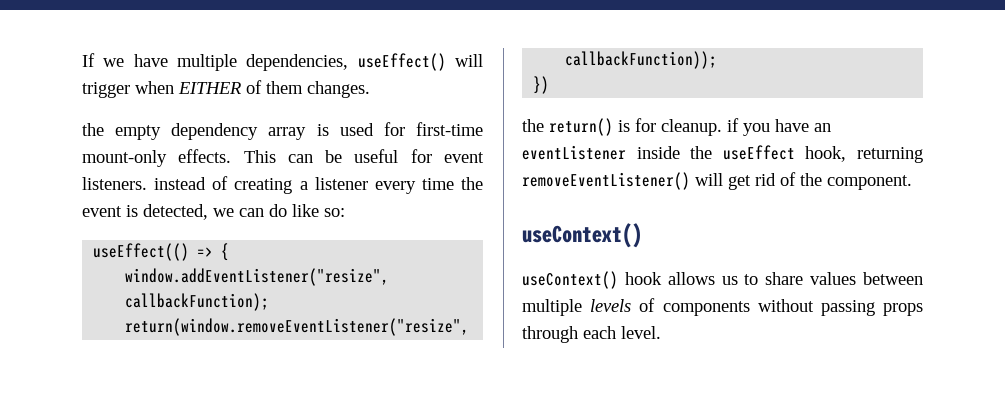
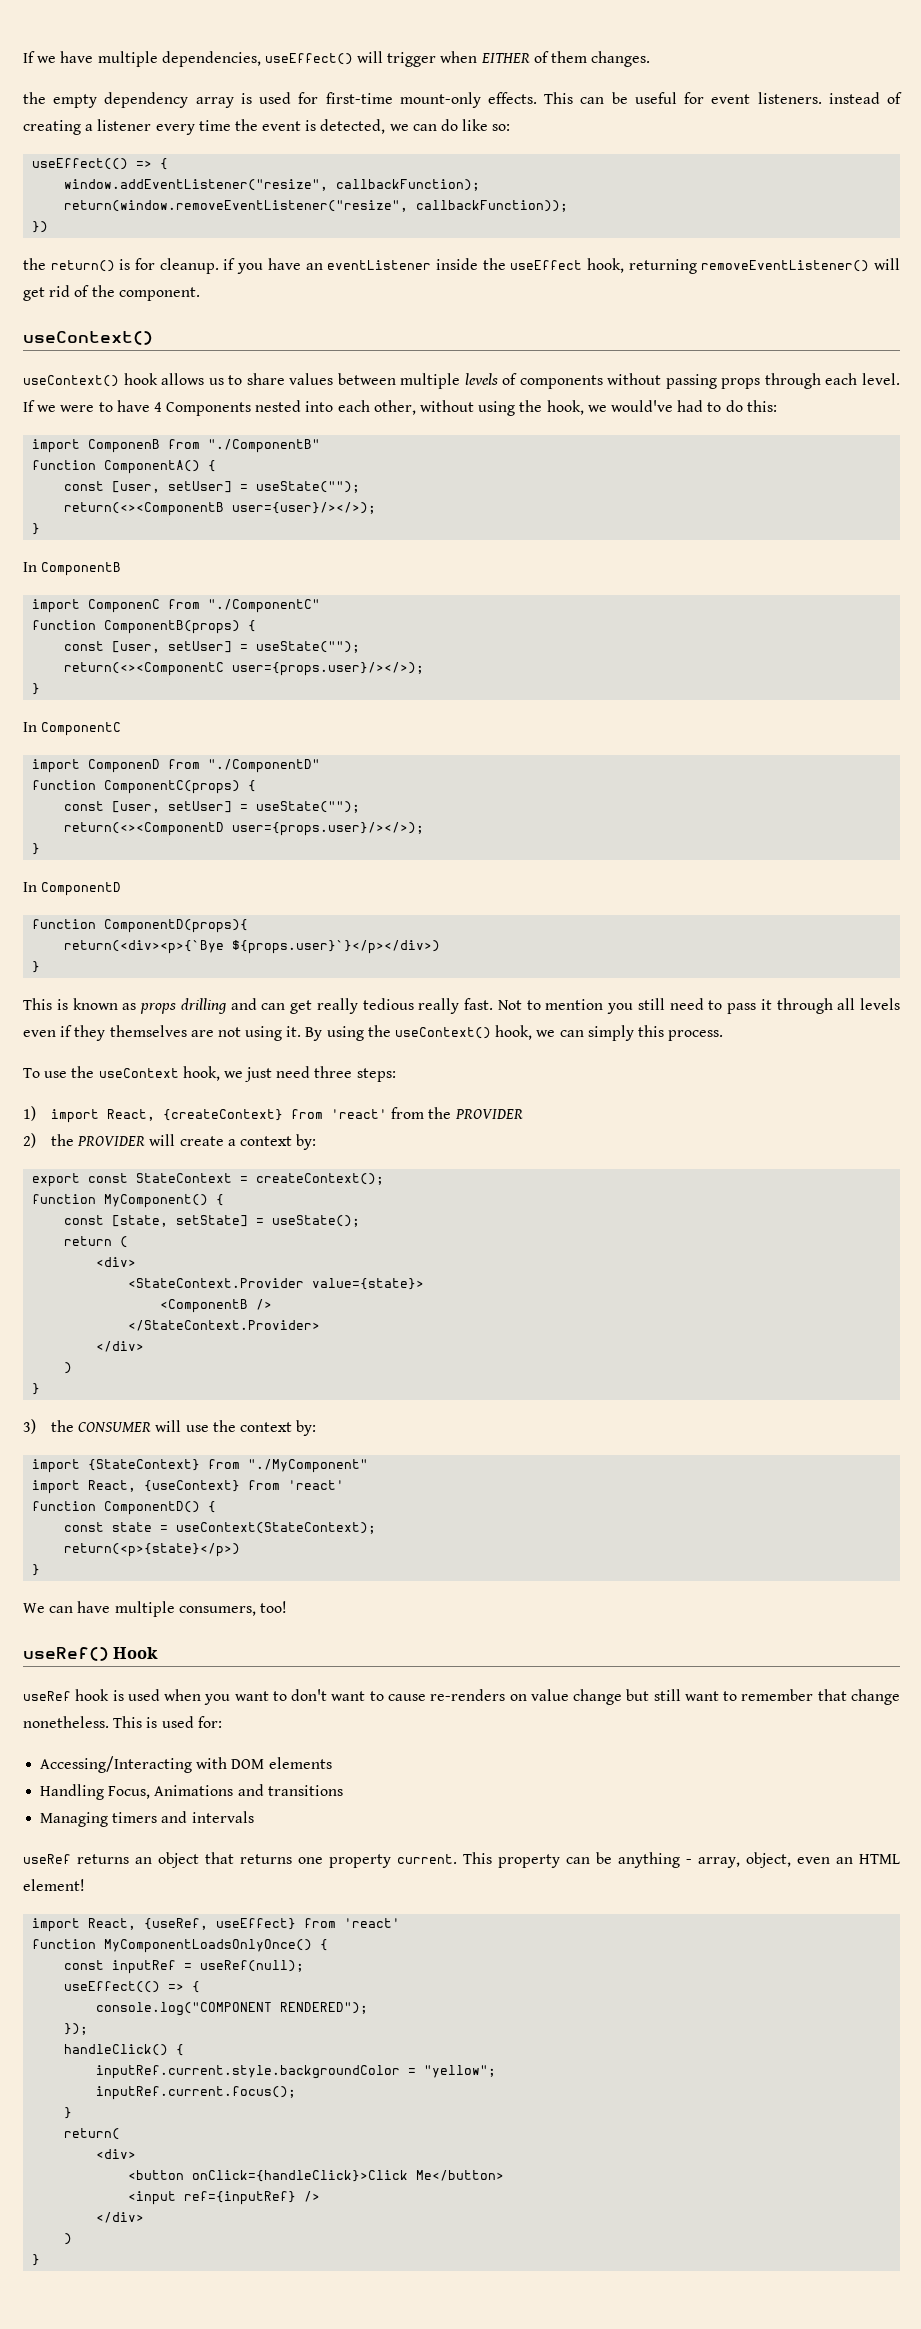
(661, 332) none -> [23,400,777,416] [32,439,321,453] [32,460,217,474] [64,481,361,493] [64,502,377,516] [32,523,41,535] [23,562,122,576] [32,599,321,613] [32,620,257,634] [64,641,361,653] [64,662,425,676] [32,683,41,695] [23,722,122,736] [32,759,321,773] [32,780,257,794] [64,801,361,813] [64,822,425,836] [32,843,41,855] [23,882,122,896] [32,919,249,933] [64,940,441,954] [32,961,41,973] [23,998,900,1014] [23,1025,724,1041] [23,1066,396,1082] [23,1106,523,1123] [23,1133,317,1150] [32,1173,385,1187] [32,1194,225,1208] [64,1215,361,1227] [64,1236,129,1248] [96,1257,137,1267] [128,1278,425,1290] [160,1299,273,1313] [128,1320,321,1331] [96,1341,145,1352] [64,1362,73,1374] [32,1383,41,1395] [23,1419,317,1436] [32,1459,369,1473] [32,1480,345,1494] [32,1501,217,1515] [64,1522,377,1534] [64,1543,241,1557] [32,1564,41,1576] [23,1601,287,1617] [23,1647,159,1661] [23,1689,900,1705] [23,1716,222,1728] [40,1756,332,1773] [40,1784,343,1800] [40,1811,254,1827] [23,1852,900,1868] [23,1879,85,1891] [32,1918,401,1932] [32,1939,329,1953] [64,1960,305,1974] [64,1981,201,1993] [96,2002,369,2016] [64,2023,89,2035] [64,2044,185,2056] [96,2065,497,2079] [96,2086,297,2100] [64,2107,73,2119] [64,2128,121,2140] [96,2149,137,2159] [128,2170,505,2182] [128,2191,321,2205] [96,2212,145,2223] [64,2233,73,2245] [32,2254,41,2266] If we were to have 4 Components nested into each other, without using the hook, we would've had to do this: // import ComponenB from "./ComponentB" // function ComponentA() { // const [user, setUser] = useState(""); // return(<><ComponentB user={user}/></>); // } // In ComponentB // import ComponenC from "./ComponentC" // function ComponentB(props) { // const [user, setUser] = useState(""); // return(<><ComponentC user={props.user}/></>); // } // In ComponentC // import ComponenD from "./ComponentD" // function ComponentC(props) { // const [user, setUser] = useState(""); // return(<><ComponentD user={props.user}/></>); // } // In ComponentD // function ComponentD(props){ // return(<div><p>{`Bye ${props.user}`}</p></div>) // } // This is known as props drilling and can get really tedious really fast. Not to mention you still need to pass it through all levels even if they themselves are not using it. By using the useContext() hook, we can simply this process. // To use the useContext hook, we just need three steps: // 1) import React, {createContext} from 'react' from the PROVIDER // 2) the PROVIDER will create a context by: // export const StateContext = createContext(); // function MyComponent() { // const [state, setState] = useState(); // return ( // <div> // <StateContext.Provider value={state}> // <ComponentB /> // </StateContext.Provider> // </div> // ) // } // 3) the CONSUMER will use the context by: // import {StateContext} from "./MyComponent" // import React, {useContext} from 'react' // function ComponentD() { // const state = useContext(StateContext); // return(<p>{state}</p>) // } // We can have multiple consumers, too! // useRef() Hook // useRef hook is used when you want to don't want to cause re-renders on value change but still want to remember that change nonetheless. This is used for: // Accessing/Interacting with DOM elements // Handling Focus, Animations and transitions // Managing timers and intervals // useRef returns an object that returns one property current. This property can be anything - array, object, even an HTML element! // import React, {useRef, useEffect} from 'react' // function MyComponentLoadsOnlyOnce() { // const inputRef = useRef(null); // useEffect(() => { // console.log("COMPONENT RENDERED"); // }); // handleClick() { // inputRef.current.style.backgroundColor = "yellow"; // inputRef.current.focus(); // } // return( // <div> // <button onClick={handleClick}>Click Me</button> // <input ref={inputRef} /> // </div> // ) // }

